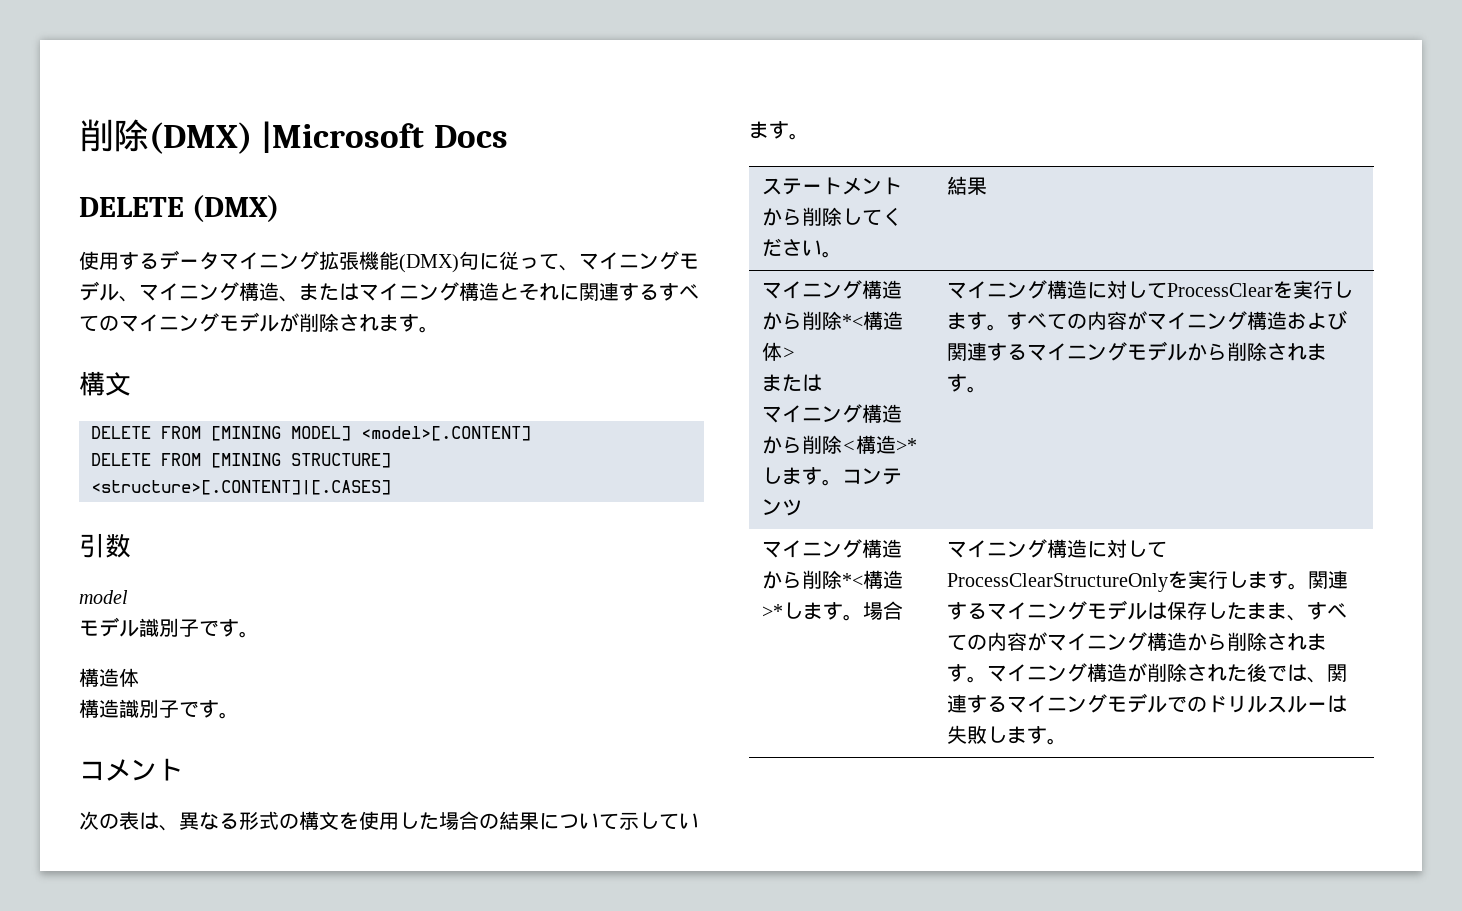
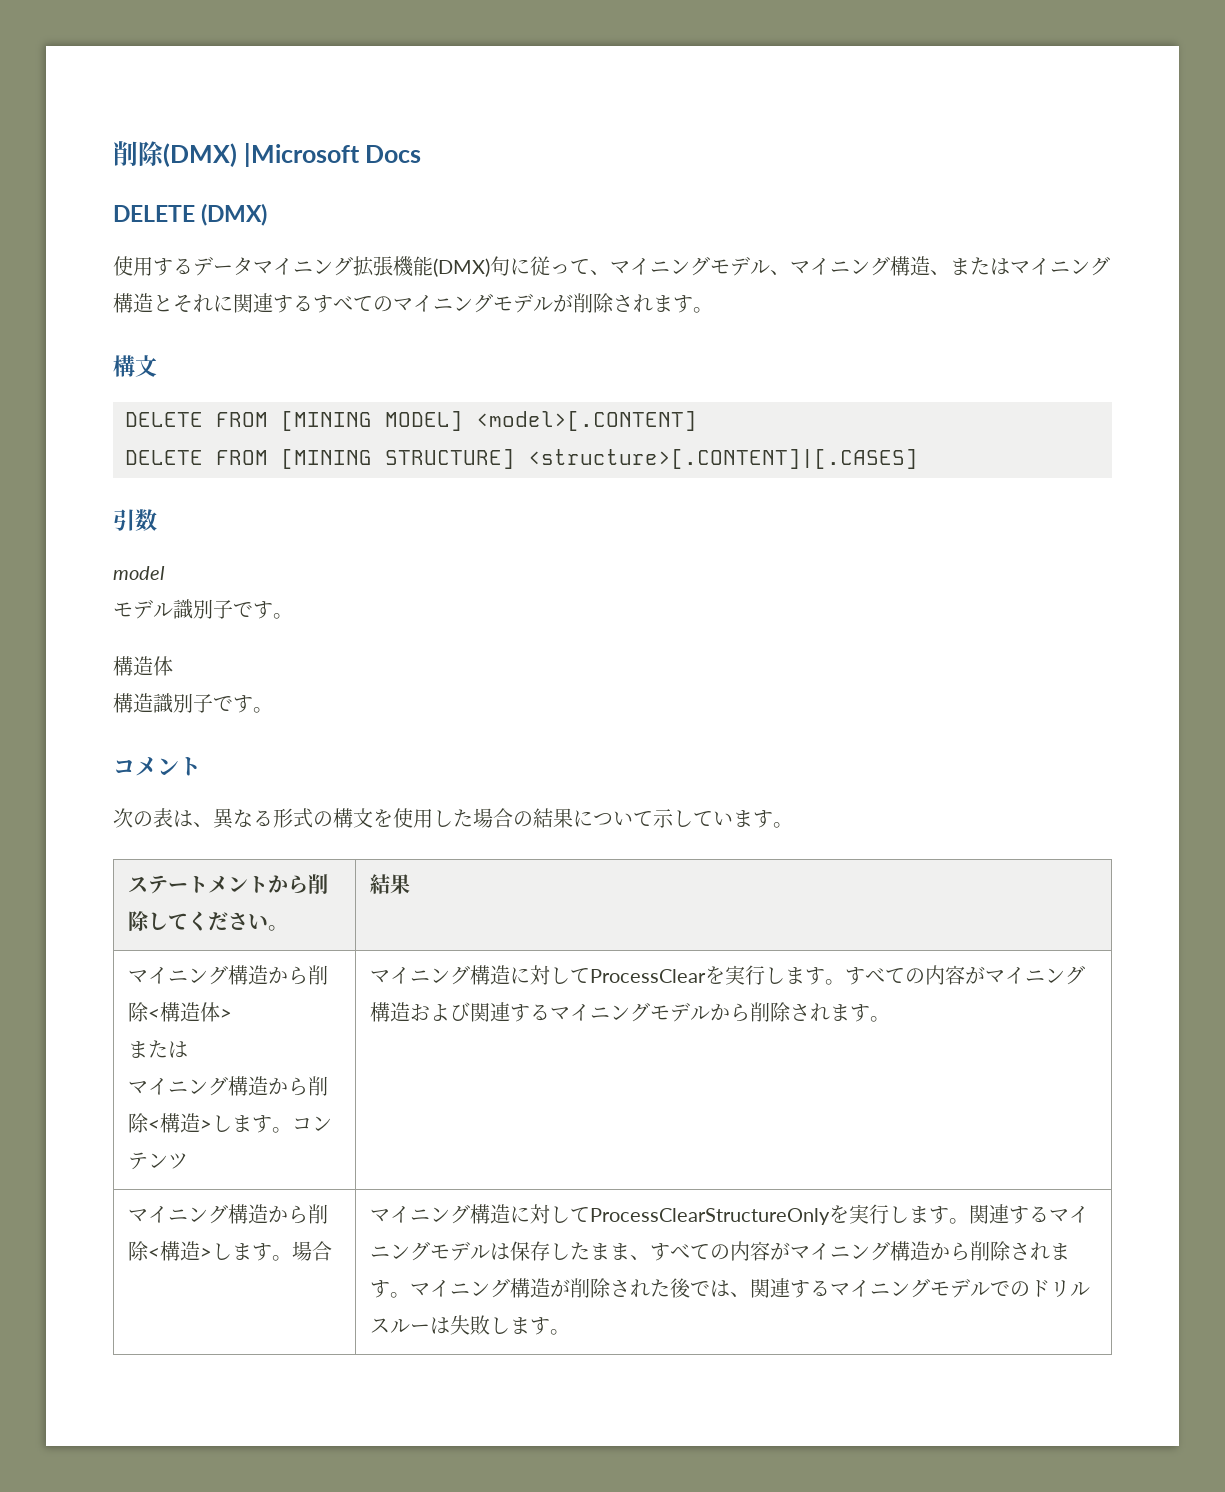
[842,314,864,328] *< -> [148,1008,161,1020] <
[896,438,918,452] >* -> [200,1119,213,1131] >
[842,570,904,589] [762,604,784,618] *<構造>* -> [148,1241,213,1261] <構造>

